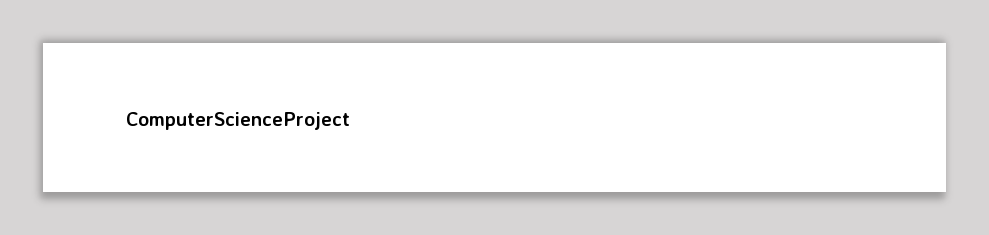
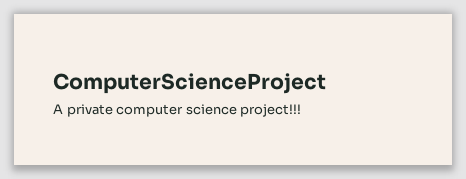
(350, 121) none -> [53,104,302,117] // A private computer science project!!!

